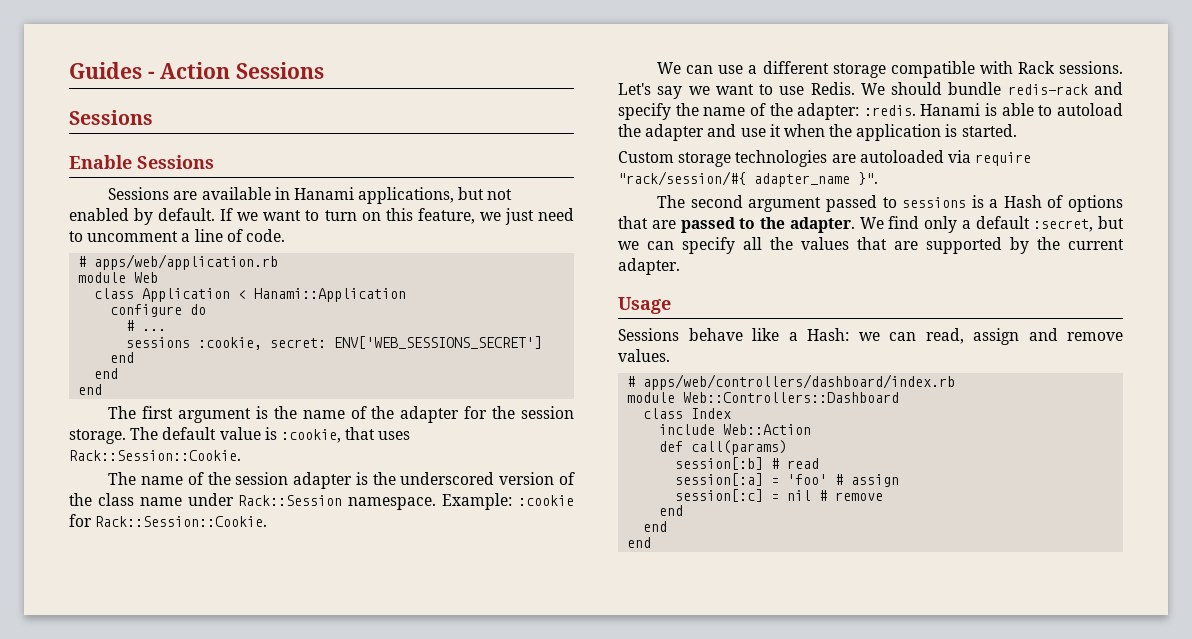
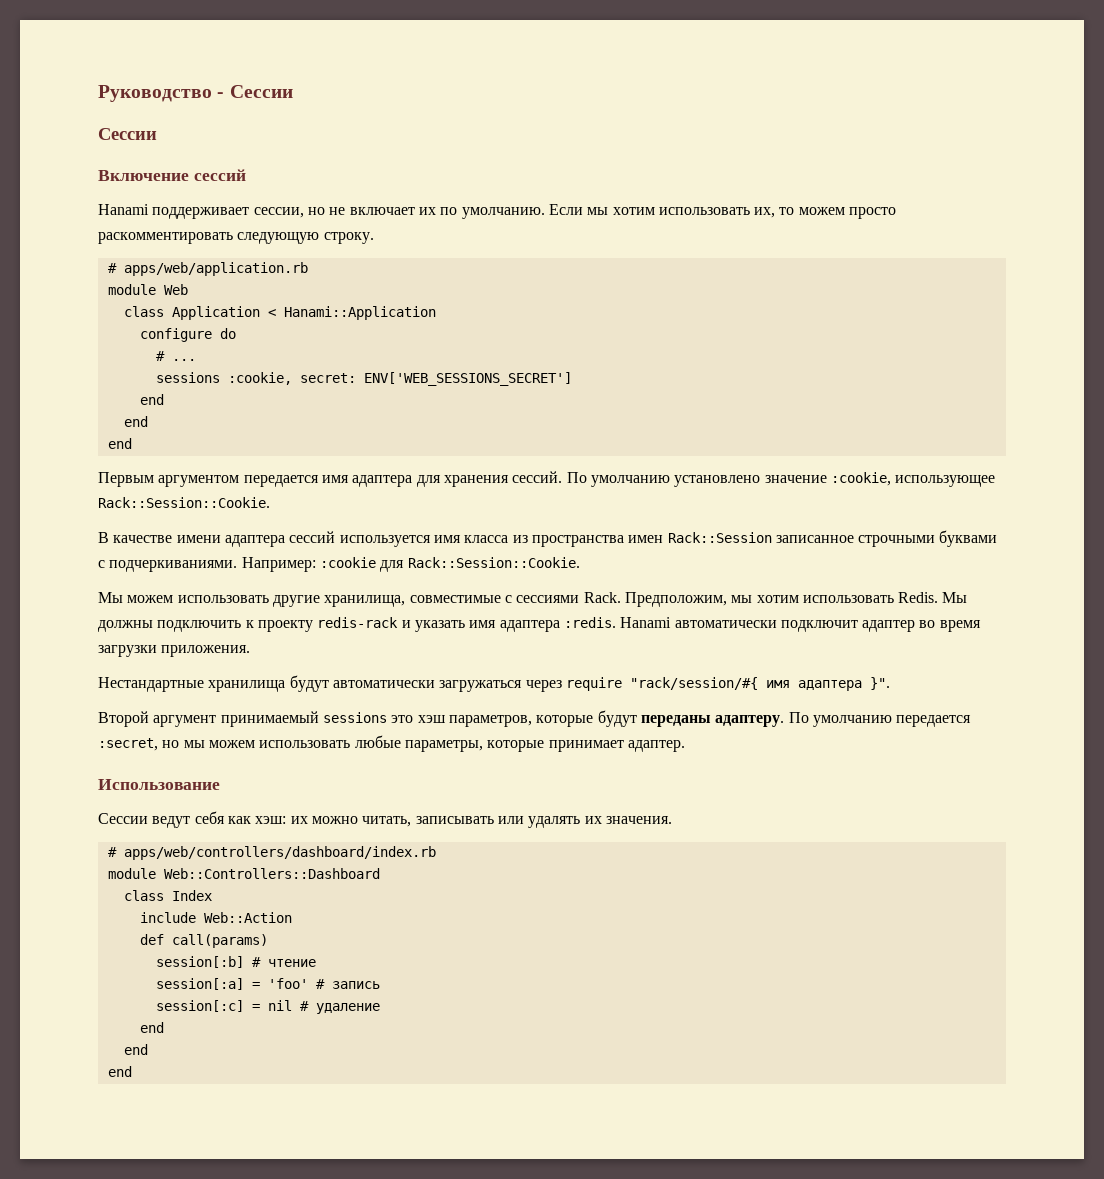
[69,62,325,79] [69,110,153,125] [69,155,214,169] [108,187,513,204] [69,208,574,225] [69,229,285,242] Guides - Action Sessions // Sessions // Enable Sessions // Sessions are available in Hanami applications, but not enabled by default. If we want to turn on this feature, we just need to uncomment a line of code. -> [98,85,293,102] [98,128,157,140] [98,169,246,181] [98,204,897,219] [98,232,374,244] Руководство - Сессии // Сессии // Включение сессий // Hanami поддерживает сессии, но не включает их по умолчанию. Если мы хотим использовать их, то можем просто раскомментировать следующую строку.
[108,406,574,423] [69,427,411,444] [69,450,241,461] [108,472,575,489] [69,493,574,510] [69,514,268,527] [657,61,1123,78] [618,82,1123,99] [618,103,1123,120] [618,124,1017,141] [618,150,1032,167] [618,171,878,187] [657,195,1123,212] [618,216,1124,233] [618,237,1124,254] [618,258,680,275] [618,297,671,314] [618,328,1123,345] [618,349,670,362] The first argument is the name of the adapter for the session storage. The default value is :cookie, that uses Rack::Session::Cookie. // The name of the session adapter is the underscored version of the class name under Rack::Session namespace. Example: :cookie for Rack::Session::Cookie. // We can use a different storage compatible with Rack sessions. Let's say we want to use Redis. We should bundle redis-rack and specify the name of the adapter: :redis. Hanami is able to autoload the adapter and use it when the application is started. // Custom storage technologies are autoloaded via require "rack/session/#{ adapter_name }". // The second argument passed to sessions is a Hash of options that are passed to the adapter. We find only a default :secret, but we can specify all the values that are supported by the current adapter. // Usage // Sessions behave like a Hash: we can read, assign and remove values. -> [98,471,996,487] [98,497,270,508] [98,530,998,547] [98,557,580,572] [98,592,968,607] [98,617,981,632] [98,645,251,657] [98,675,890,692] [98,710,972,727] [98,735,685,752] [98,779,220,790] [98,811,672,828] Первым аргументом передается имя адаптера для хранения сессий. По умолчанию установлено значение :cookie, использующее Rack::Session::Cookie. // В качестве имени адаптера сессий используется имя класса из пространства имен Rack::Session записанное строчными буквами с подчеркиваниями. Например: :cookie для Rack::Session::Cookie. // Мы можем использовать другие хранилища, совместимые с сессиями Rack. Предположим, мы хотим использовать Redis. Мы должны подключить к проекту redis-rack и указать имя адаптера :redis. Hanami автоматически подключит адаптер во время загрузки приложения. // Нестандартные хранилища будут автоматически загружаться через require "rack/session/#{ имя адаптера }". // Второй аргумент принимаемый sessions это хэш параметров, которые будут переданы адаптеру. По умолчанию передается :secret, но мы можем использовать любые параметры, которые принимает адаптер. // Использование // Сессии ведут себя как хэш: их можно читать, записывать или удалять их значения.
[787,458,820,469] read -> [267,959,316,967] чтение
[851,474,900,487] assign -> [331,981,380,989] запись
[835,492,884,501] remove -> [315,1003,380,1014] удаление

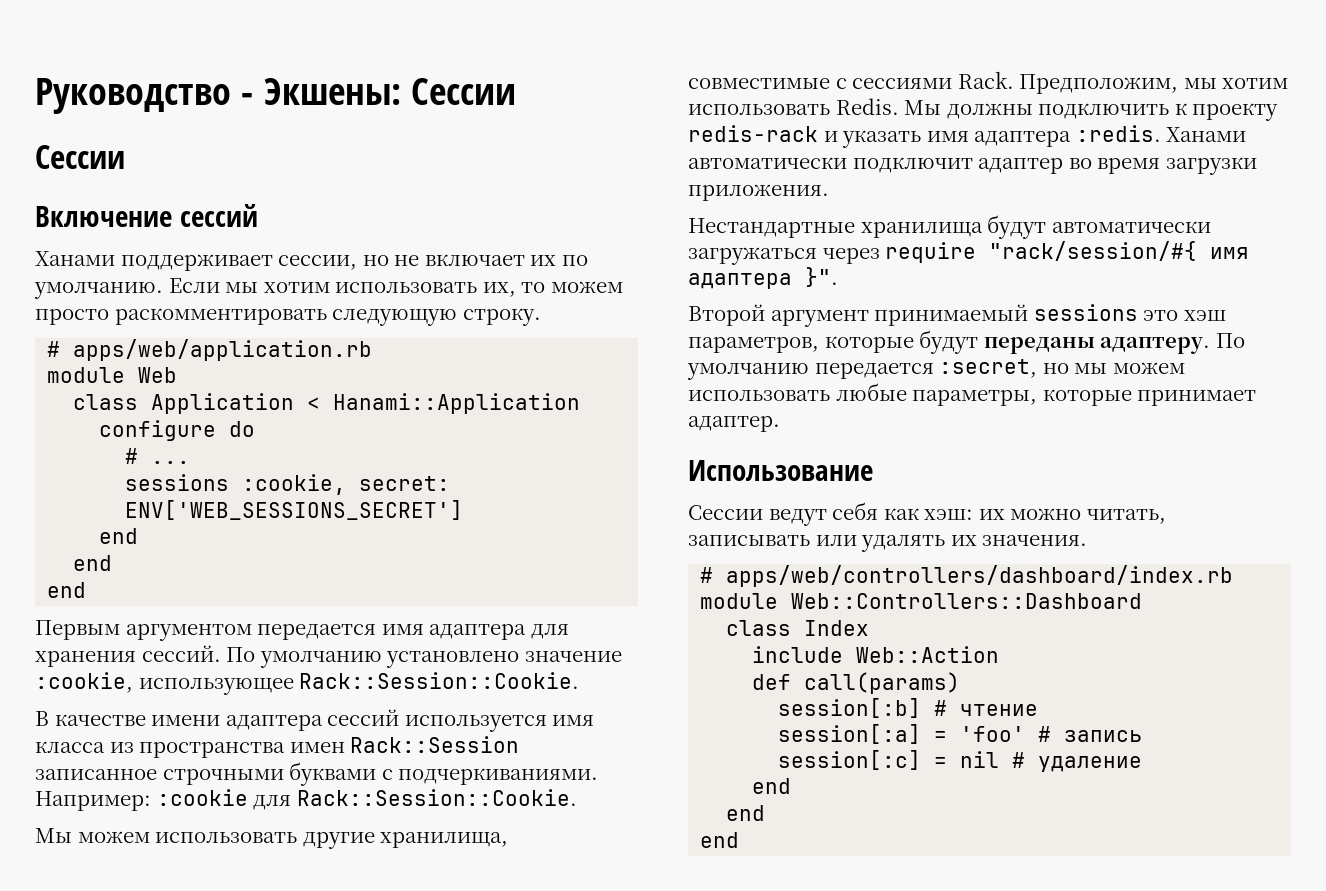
(225, 95) none -> [263,78,401,105] Экшены:
[98,204,149,215] Hanami -> [35,251,115,266] Ханами
[620,617,672,628] Hanami -> [1166,127,1247,142] Ханами

